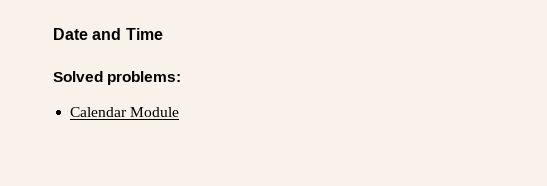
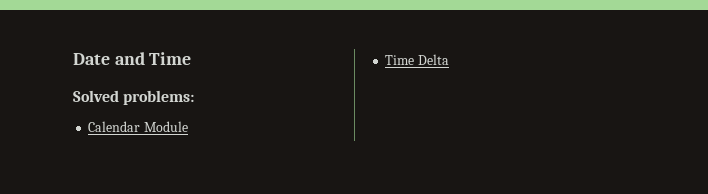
(180, 112) none -> [385,54,450,65] // Time Delta

